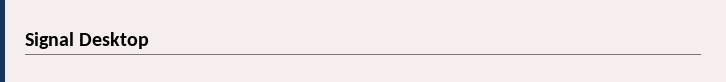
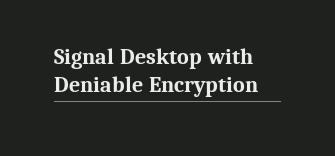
(150, 40) none -> [206,48,253,64] [54,76,258,97] with Deniable Encryption

